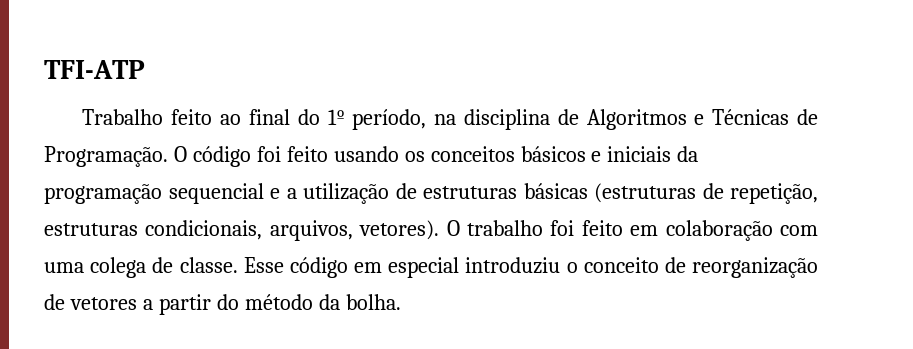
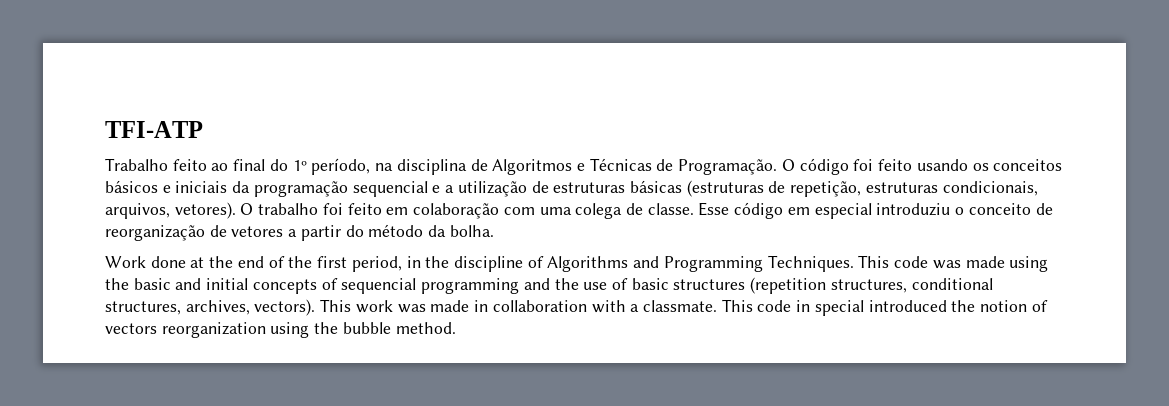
(401, 302) none -> [105,255,1049,272] [105,277,993,294] [105,299,1048,316] [105,322,456,338] // Work done at the end of the first period, in the discipline of Algorithms and Programming Techniques. This code was made using the basic and initial concepts of sequencial programming and the use of basic structures (repetition structures, conditional structures, archives, vectors). This work was made in collaboration with a classmate. This code in special introduced the notion of vectors reorganization using the bubble method.

